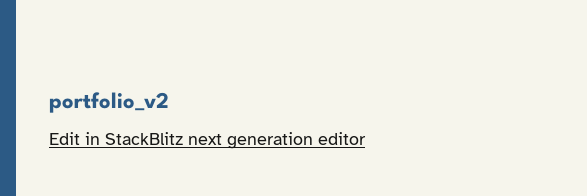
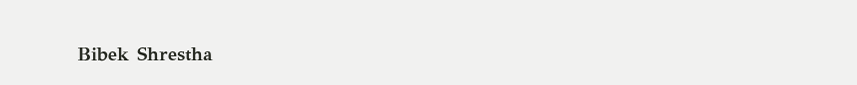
[49,92,169,113] [49,132,366,149] portfolio_v2 // Edit in StackBlitz next generation editor -> [77,46,214,62] Bibek Shrestha

